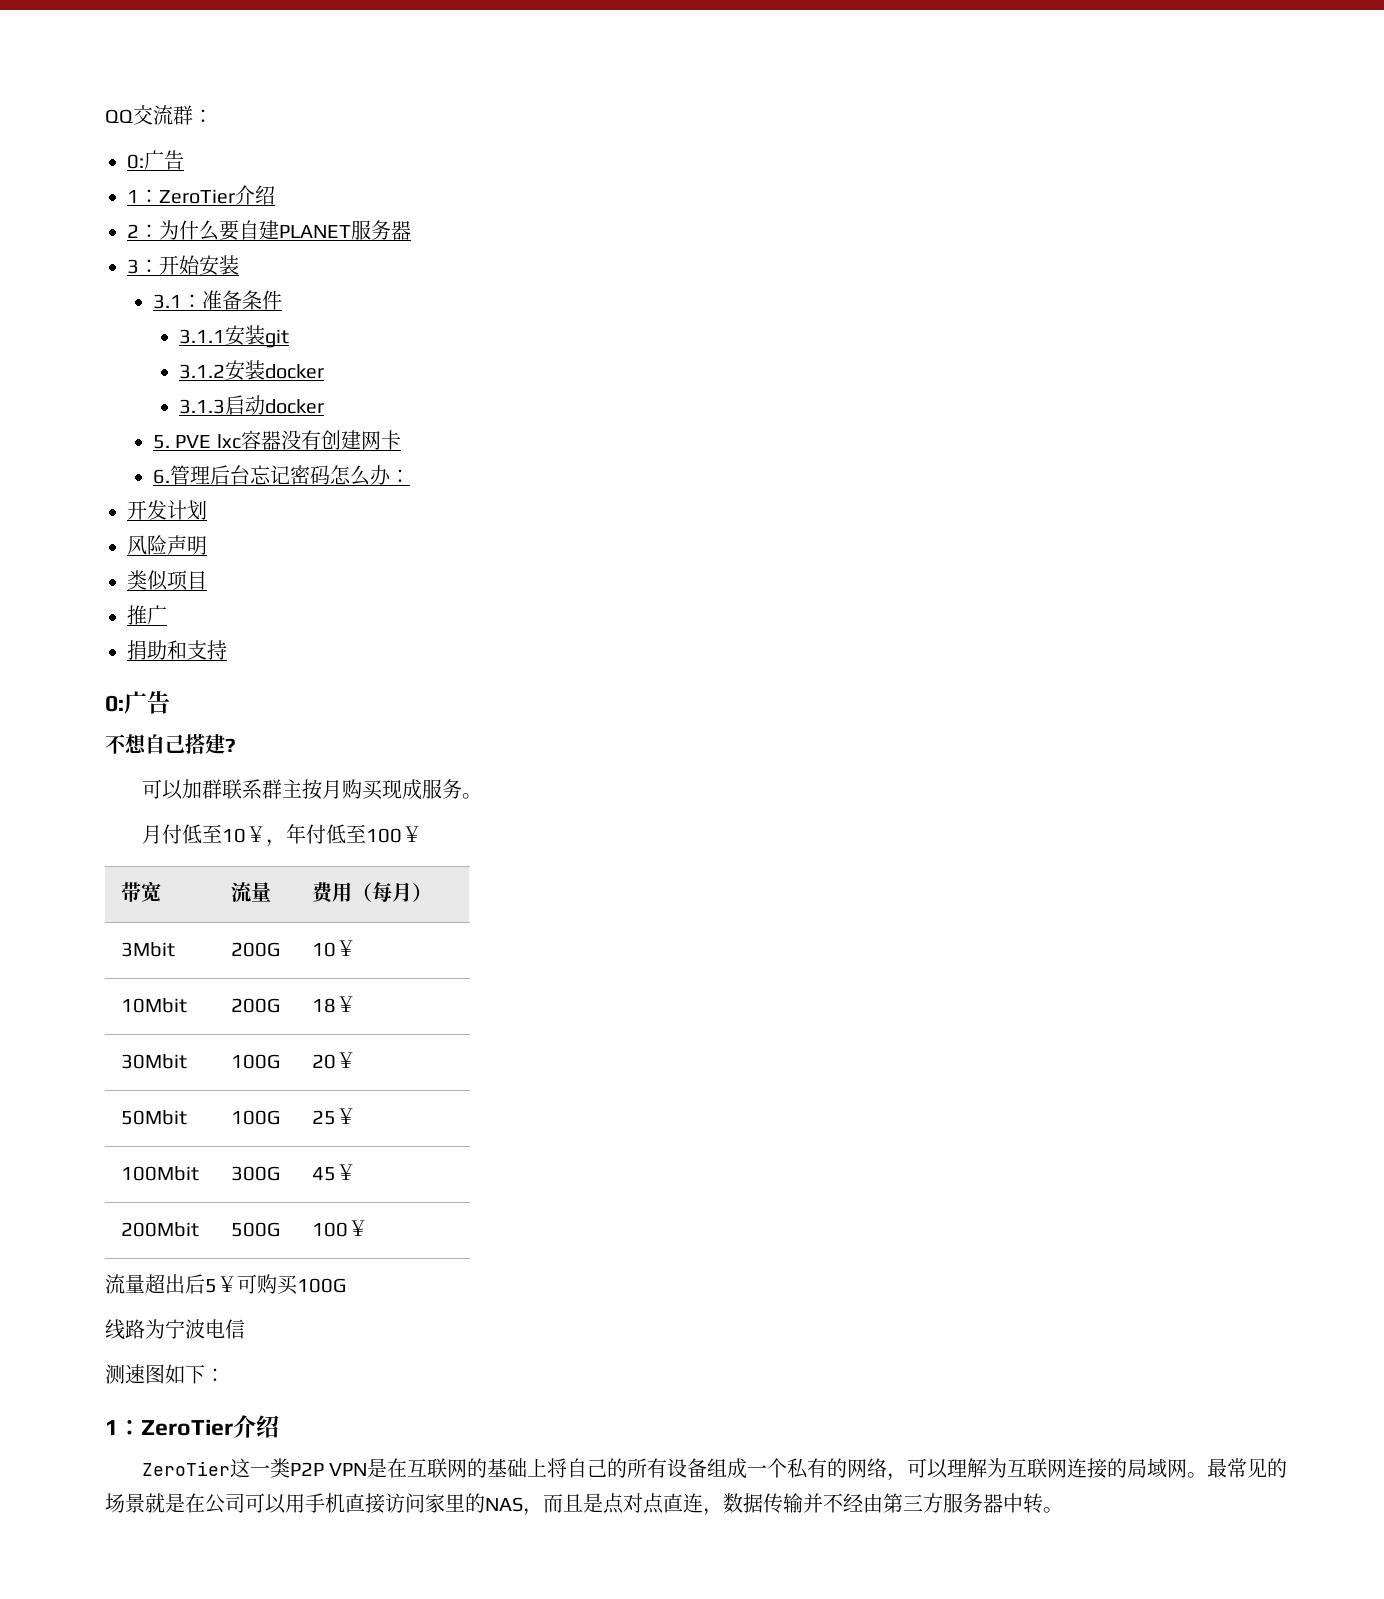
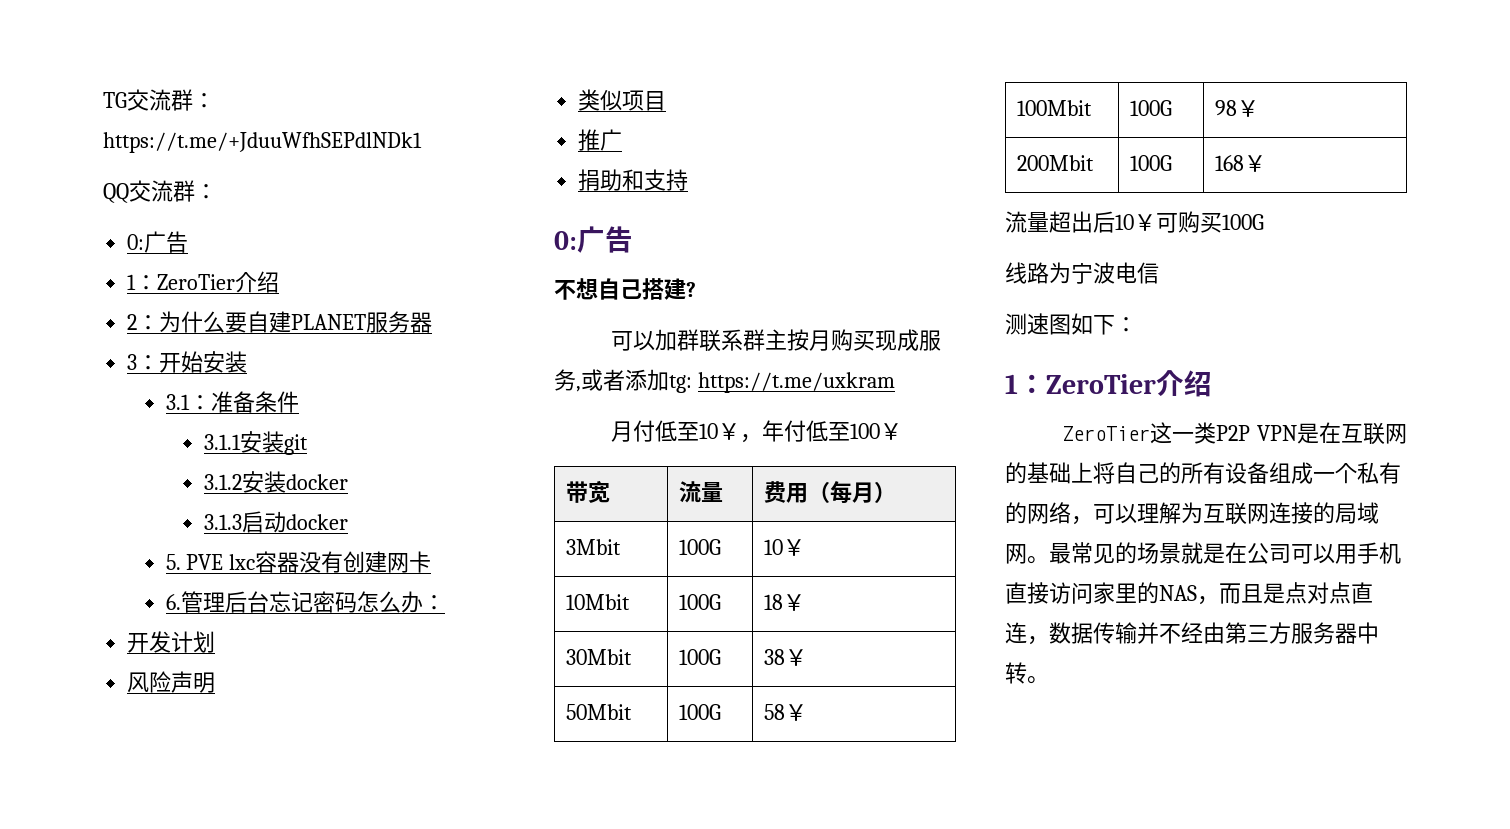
(105, 116) none -> [103,89,215,111] [103,132,422,153] TG交流群：https://t.me/+JduuWfhSEPdlNDk1 //
[461,793,482,799] 。 -> [576,369,895,393] ,或者添加tg: https://t.me/uxkram
[230,942,280,957] 200G -> [678,539,721,555] 100G
[230,998,280,1013] 200G -> [678,594,721,610] 100G
[311,1054,336,1069] 20 -> [763,649,785,665] 38
[311,1110,336,1125] 25 -> [763,704,785,720] 58
[230,1166,280,1181] [311,1167,336,1181] 300G | 45 -> [1129,100,1172,116] [1214,100,1237,116] 100G | 98
[230,1222,280,1237] [311,1222,348,1237] 500G | 100 -> [1129,155,1172,171] [1214,155,1244,171] 100G | 168
[205,1279,217,1293] 5 -> [1115,214,1134,230] 10

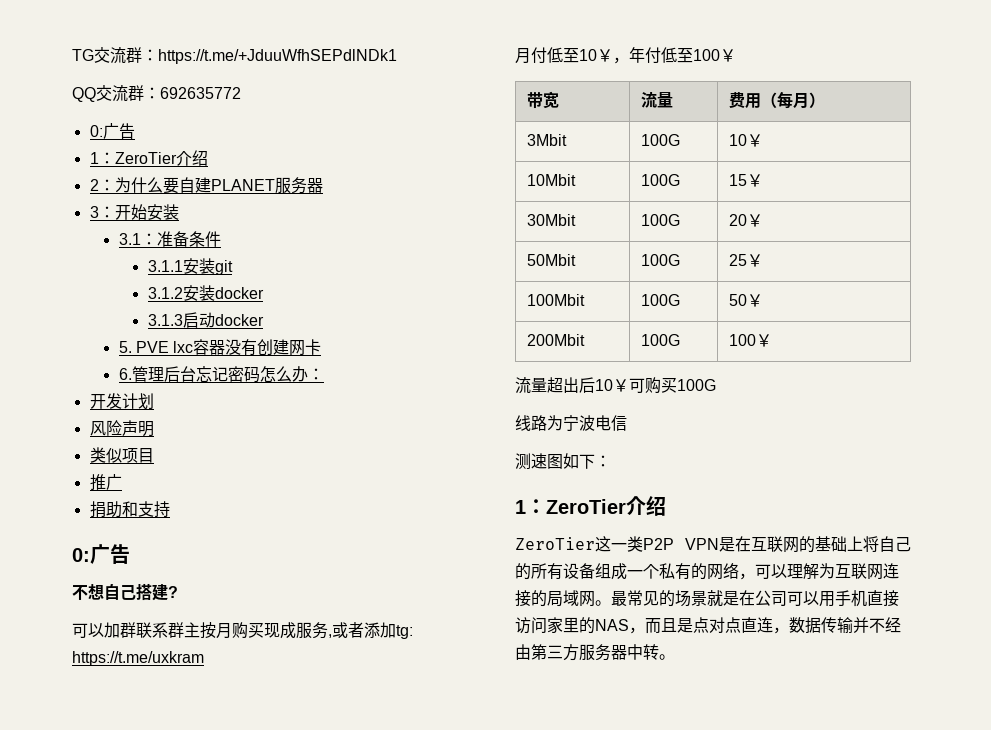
(217, 191) none -> [160,87,241,99] 692635772
[763,594,783,610] 18 -> [728,174,747,186] 15
[763,649,785,665] 38 -> [728,214,747,226] 20
[763,704,785,720] 58 -> [728,254,747,266] 25
[1214,100,1237,116] 98 -> [728,294,747,306] 50
[1214,155,1244,171] 168 -> [728,334,756,346] 100

